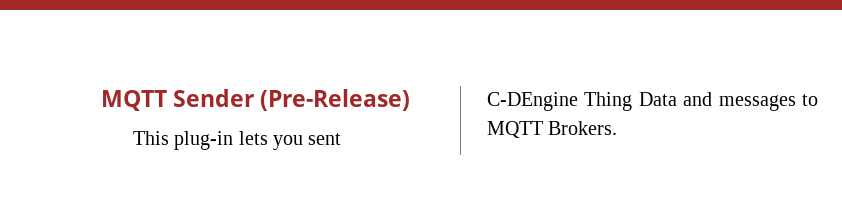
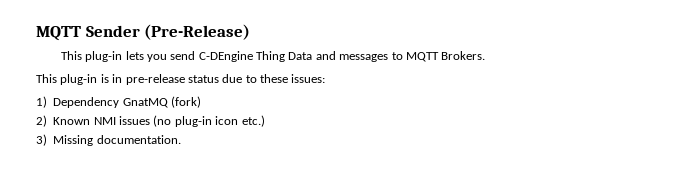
[308,133,342,145] sent -> [170,51,196,60] send
(618, 128) none -> [36,74,326,85] [36,96,201,108] [36,115,265,127] [36,134,181,146] // This plug-in is in pre-release status due to these issues: // 1) Dependency GnatMQ (fork) // 2) Known NMI issues (no plug-in icon etc.) // 3) Missing documentation.

